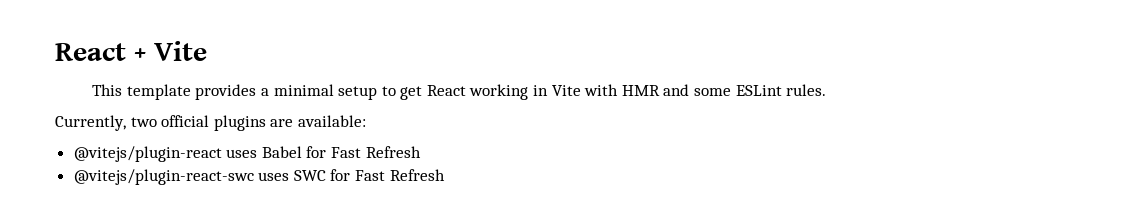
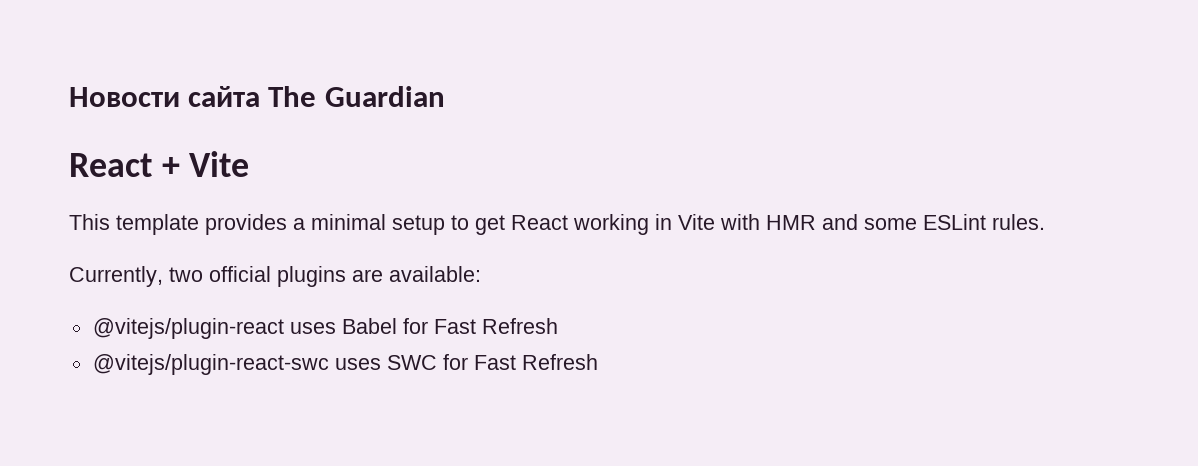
(55, 52) none -> [69,86,445,107] Новости сайта The Guardian //

